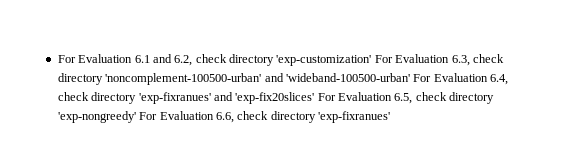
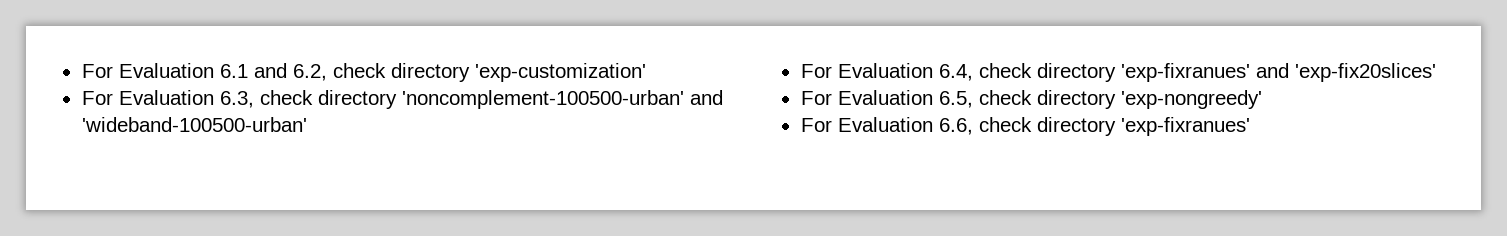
(372, 60) none -> (646, 72) //
(410, 77) none -> (307, 124) //
(315, 98) none -> (1436, 72) //
(136, 117) none -> (1262, 99) //

